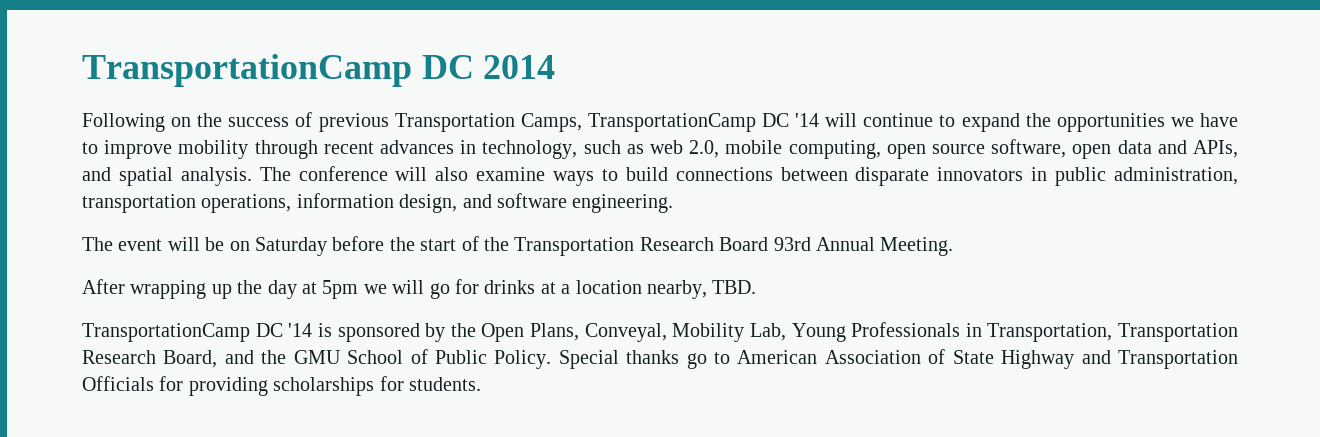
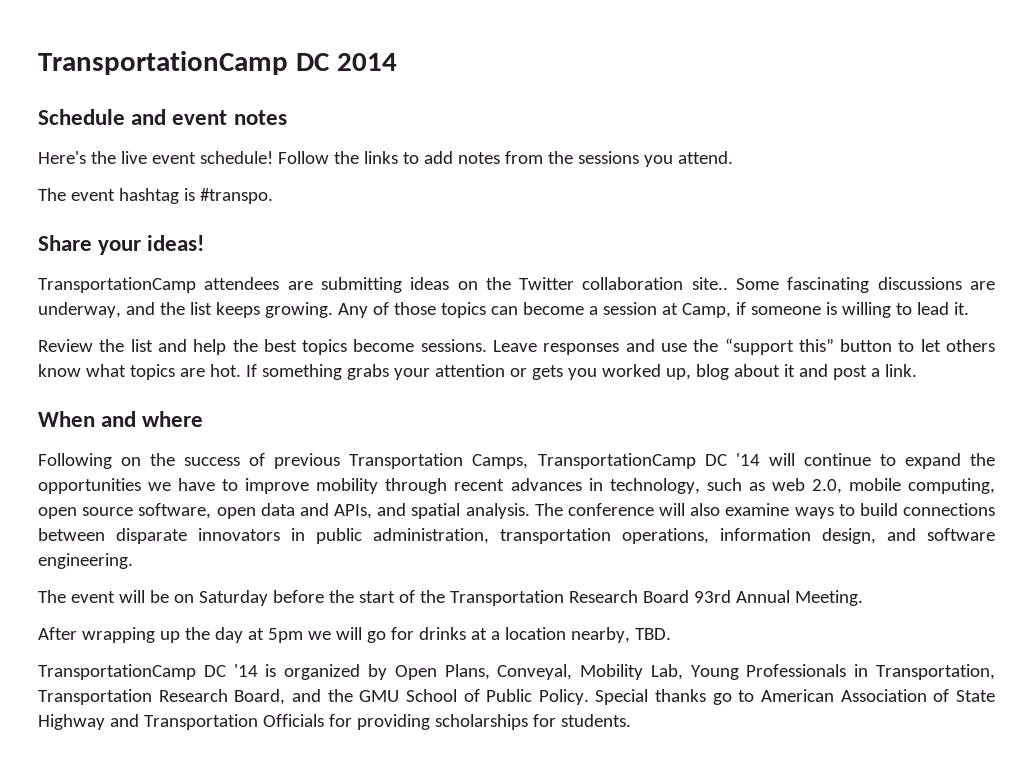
(556, 67) none -> [38,109,287,125] [38,151,733,167] [38,188,273,204] [38,235,205,255] [38,277,995,293] [38,302,969,318] [38,338,995,355] [38,364,917,380] [38,411,204,427] // Schedule and event notes // Here's the live event schedule! Follow the links to add notes from the sessions you attend. // The event hashtag is #transpo. // Share your ideas! // TransportationCamp attendees are submitting ideas on the Twitter collaboration site.. Some fascinating discussions are underway, and the list keeps growing. Any of those topics can become a session at Camp, if someone is willing to lead it. // Review the list and help the best topics become sessions. Leave responses and use the “support this” button to let others know what topics are hot. If something grabs your attention or gets you worked up, blog about it and post a link. // When and where
[337,323,476,342] sponsored by the -> [284,664,387,680] organized by

